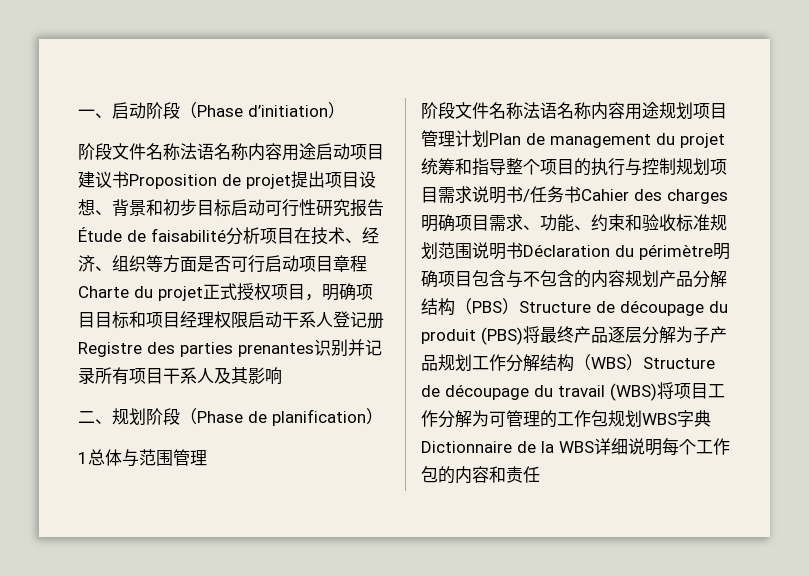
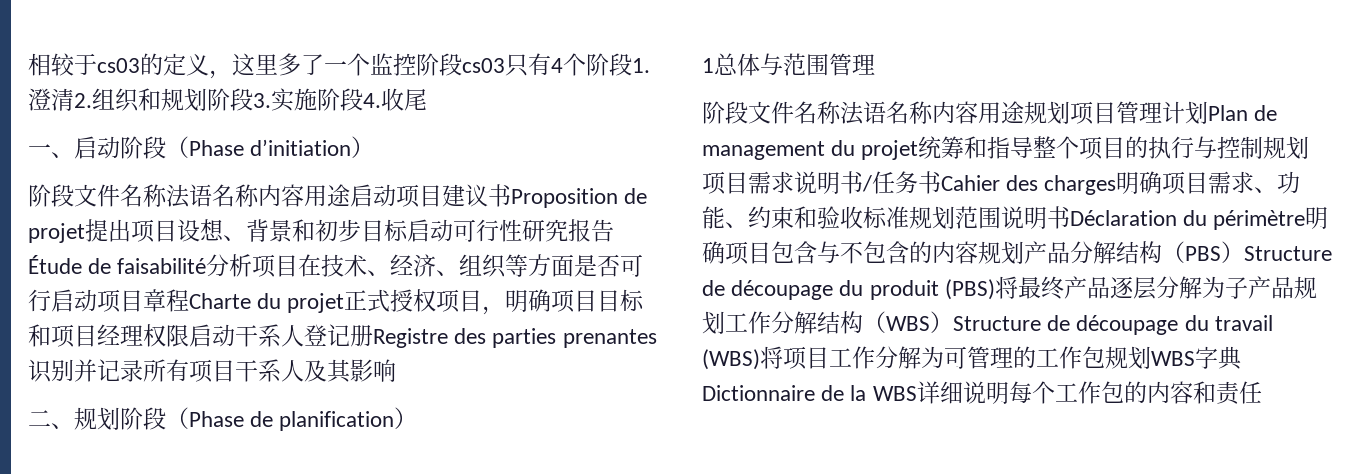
(78, 113) none -> [28,53,650,79] [28,88,427,112] 相较于cs03的定义，这里多了一个监控阶段cs03只有4个阶段1.澄清2.组织和规划阶段3.实施阶段4.收尾 //

